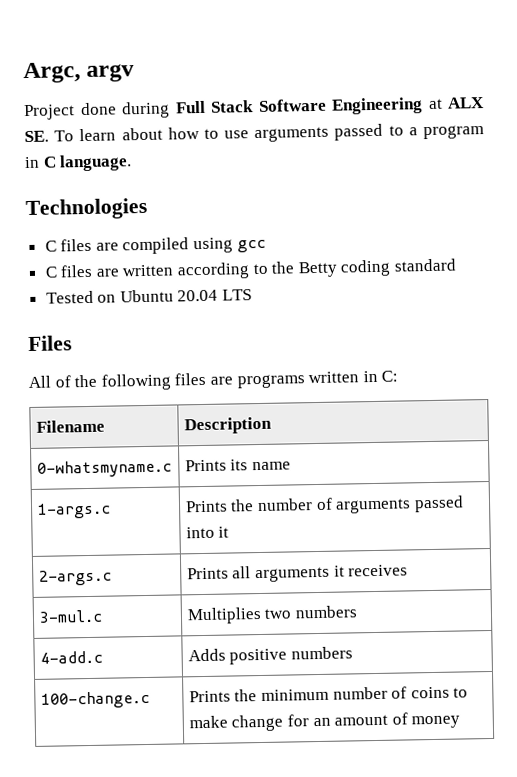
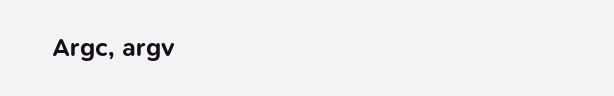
[24,97,485,121] [24,123,485,143] [24,154,133,172] [25,197,148,221] [44,237,266,255] [44,258,457,280] [45,289,253,304] [28,335,72,352] [28,370,399,391] [35,419,105,433] [183,416,272,435] [36,459,172,478] [184,459,292,472] [36,502,111,519] [184,495,464,514] [185,526,230,539] [38,569,112,586] [186,564,409,583] [38,609,103,623] [186,605,359,625] [39,650,103,664] [187,646,354,665] [40,690,150,709] [188,686,469,703] [188,712,461,732] // Project done during Full Stack Software Engineering at ALX SE. To learn about how to use arguments passed to a program in C language. // Technologies // C files are compiled using gcc // C files are written according to the Betty coding standard // Tested on Ubuntu 20.04 LTS // Files // All of the following files are programs written in C: // Filename | Description // 0-whatsmyname.c | Prints its name // 1-args.c | Prints the number of arguments passed into it // 2-args.c | Prints all arguments it receives // 3-mul.c | Multiplies two numbers // 4-add.c | Adds positive numbers // 100-change.c | Prints the minimum number of coins to make change for an amount of money -> (175, 51) none

